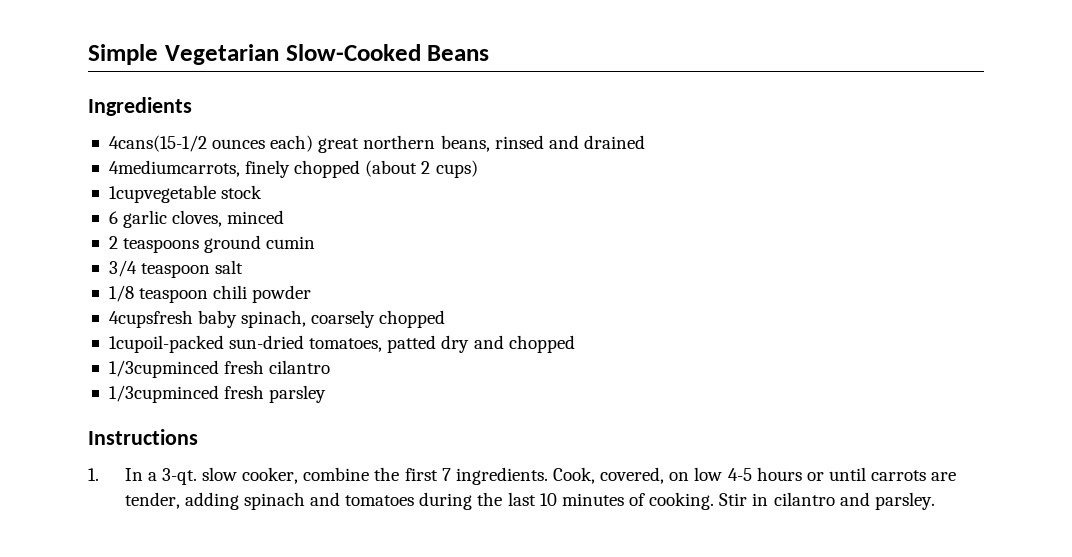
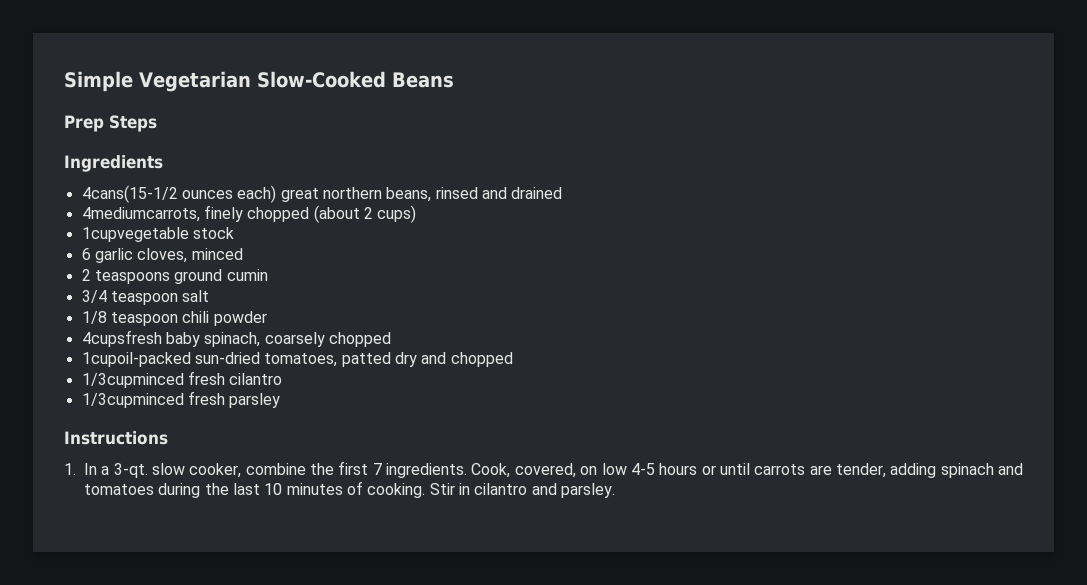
(490, 53) none -> [64,115,157,132] // Prep Steps

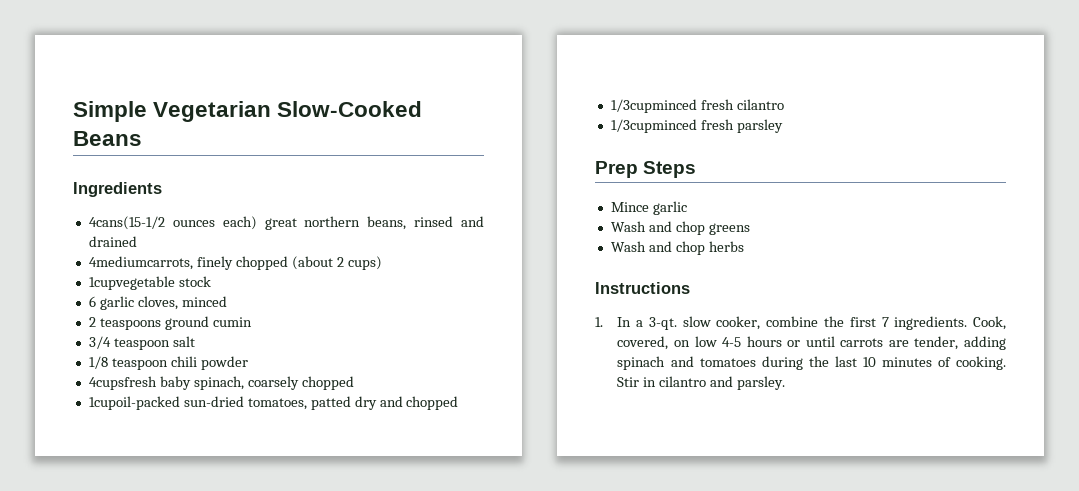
[64,115,157,132] // Prep Steps -> (142, 138) none
(281, 400) none -> [595,161,697,178] [610,201,687,215] [610,221,750,235] [610,241,744,255] // Prep Steps // Mince garlic // Wash and chop greens // Wash and chop herbs

